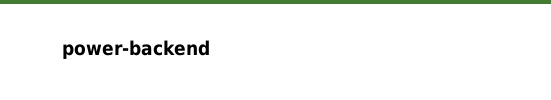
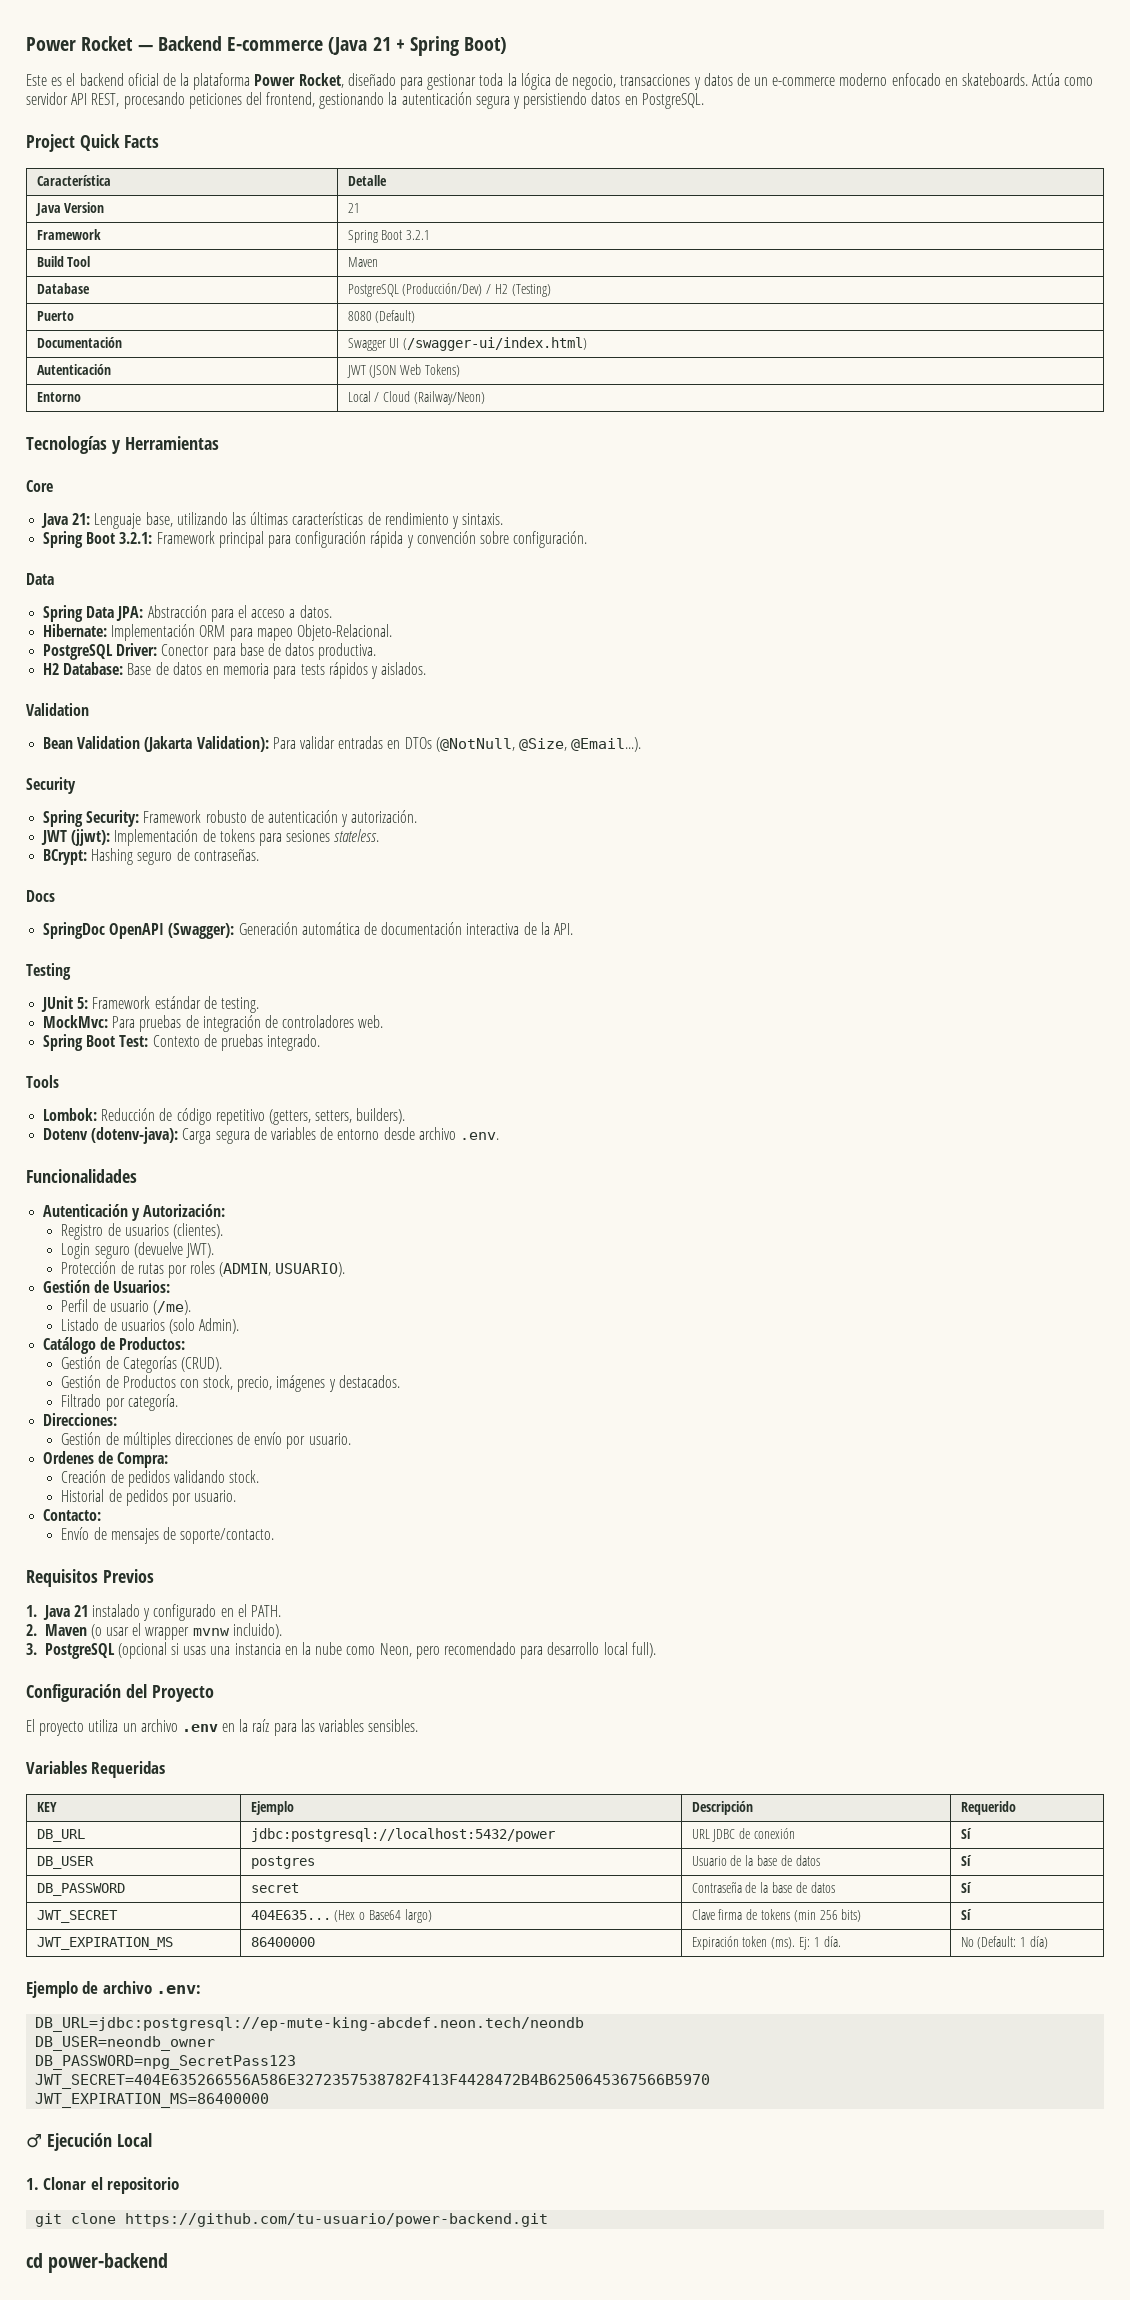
(62, 49) none -> [26,36,508,56] [26,73,1094,90] [26,92,704,109] [26,134,159,152] [36,175,111,186] [347,175,387,186] [34,202,105,216] [347,203,360,213] [36,229,101,240] [347,230,431,243] [36,256,91,267] [347,257,378,267] [36,283,90,294] [347,283,551,297] [36,311,74,321] [347,310,416,323] [36,337,122,348] [347,337,588,351] [36,364,111,375] [346,364,461,378] [36,392,81,402] [347,391,485,405] [26,436,219,454] [26,480,53,492] [41,512,504,529] [43,531,588,548] [26,573,54,585] [43,605,332,622] [43,624,392,641] [43,643,377,660] [43,662,427,679] [26,703,89,716] [43,736,642,752] [26,777,76,794] [43,810,418,827] [41,829,380,846] [43,848,259,865] [26,890,55,902] [43,922,573,939] [26,963,71,980] [41,996,259,1013] [43,1015,384,1032] [43,1034,321,1051] [26,1075,59,1088] [43,1108,406,1125] [43,1127,499,1144] [26,1169,137,1183] [43,1204,226,1221] [61,1223,223,1240] [61,1242,214,1259] [61,1261,346,1278] [43,1280,171,1293] [61,1299,191,1315] [61,1318,240,1334] [43,1337,186,1354] [61,1356,222,1373] [61,1375,400,1392] [61,1394,178,1411] [43,1413,118,1426] [61,1432,351,1449] [43,1451,169,1468] [61,1470,260,1487] [61,1489,237,1506] [43,1509,102,1521] [61,1527,275,1544] [26,1569,154,1587] [26,1604,282,1621] [26,1623,282,1640] [26,1642,656,1659] [26,1684,214,1702] [26,1719,419,1736] [26,1761,166,1778] [36,1802,57,1812] [250,1801,294,1815] [691,1801,753,1815] [960,1801,1016,1815] [36,1829,85,1842] [250,1828,555,1842] [691,1828,795,1842] [960,1828,972,1839] [36,1856,94,1869] [250,1856,315,1869] [691,1855,820,1866] [960,1855,972,1866] [36,1883,125,1896] [250,1883,299,1893] [691,1881,835,1893] [960,1882,972,1893] [36,1910,118,1923] [250,1909,432,1923] [691,1909,862,1922] [960,1909,972,1920] [36,1937,173,1950] [250,1937,315,1947] [691,1936,841,1950] [960,1936,1048,1949] [26,1981,202,1998] [35,2017,585,2032] [35,2036,216,2051] [35,2055,297,2070] [35,2074,711,2089] [35,2093,270,2108] [26,2133,152,2151] [26,2177,180,2194] [35,2213,549,2227] [26,2253,43,2268] Power Rocket — Backend E-commerce (Java 21 + Spring Boot) // Este es el backend oficial de la plataforma Power Rocket, diseñado para gestionar toda la lógica de negocio, transacciones y datos de un e-commerce moderno enfocado en skateboards. Actúa como servidor API REST, procesando peticiones del frontend, gestionando la autenticación segura y persistiendo datos en PostgreSQL. // Project Quick Facts // Característica | Detalle // Java Version | 21 // Framework | Spring Boot 3.2.1 // Build Tool | Maven // Database | PostgreSQL (Producción/Dev) / H2 (Testing) // Puerto | 8080 (Default) // Documentación | Swagger UI (/swagger-ui/index.html) // Autenticación | JWT (JSON Web Tokens) // Entorno | Local / Cloud (Railway/Neon) // Tecnologías y Herramientas // Core // Java 21: Lenguaje base, utilizando las últimas características de rendimiento y sintaxis. // Spring Boot 3.2.1: Framework principal para configuración rápida y convención sobre configuración. // Data // Spring Data JPA: Abstracción para el acceso a datos. // Hibernate: Implementación ORM para mapeo Objeto-Relacional. // PostgreSQL Driver: Conector para base de datos productiva. // H2 Database: Base de datos en memoria para tests rápidos y aislados. // Validation // Bean Validation (Jakarta Validation): Para validar entradas en DTOs (@NotNull, @Size, @Email...). // Security // Spring Security: Framework robusto de autenticación y autorización. // JWT (jjwt): Implementación de tokens para sesiones stateless. // BCrypt: Hashing seguro de contraseñas. // Docs // SpringDoc OpenAPI (Swagger): Generación automática de documentación interactiva de la API. // Testing // JUnit 5: Framework estándar de testing. // MockMvc: Para pruebas de integración de controladores web. // Spring Boot Test: Contexto de pruebas integrado. // Tools // Lombok: Reducción de código repetitivo (getters, setters, builders). // Dotenv (dotenv-java): Carga segura de variables de entorno desde archivo .env. // Funcionalidades // Autenticación y Autorización: // Registro de usuarios (clientes). // Login seguro (devuelve JWT). // Protección de rutas por roles (ADMIN, USUARIO). // Gestión de Usuarios: // Perfil de usuario (/me). // Listado de usuarios (solo Admin). // Catálogo de Productos: // Gestión de Categorías (CRUD). // Gestión de Productos con stock, precio, imágenes y destacados. // Filtrado por categoría. // Direcciones: // Gestión de múltiples direcciones de envío por usuario. // Ordenes de Compra: // Creación de pedidos validando stock. // Historial de pedidos por usuario. // Contacto: // Envío de mensajes de soporte/contacto. // Requisitos Previos // 1. Java 21 instalado y configurado en el PATH. // 2. Maven (o usar el wrapper mvnw incluido). // 3. PostgreSQL (opcional si usas una instancia en la nube como Neon, pero recomendado para desarrollo local full). // Configuración del Proyecto // El proyecto utiliza un archivo .env en la raíz para las variables sensibles. // Variables Requeridas // KEY | Ejemplo | Descripción | Requerido // DB_URL | jdbc:postgresql://localhost:5432/power | URL JDBC de conexión | Sí // DB_USER | postgres | Usuario de la base de datos | Sí // DB_PASSWORD | secret | Contraseña de la base de datos | Sí // JWT_SECRET | 404E635... (Hex o Base64 largo) | Clave firma de tokens (min 256 bits) | Sí // JWT_EXPIRATION_MS | 86400000 | Expiración token (ms). Ej: 1 día. | No (Default: 1 día) // Ejemplo de archivo .env: // DB_URL=jdbc:postgresql://ep-mute-king-abcdef.neon.tech/neondb // DB_USER=neondb_owner // DB_PASSWORD=npg_SecretPass123 // JWT_SECRET=404E635266556A586E3272357538782F413F4428472B4B6250645367566B5970 // JWT_EXPIRATION_MS=86400000 // ♂ Ejecución Local // 1. Clonar el repositorio // git clone https://github.com/tu-usuario/power-backend.git // cd

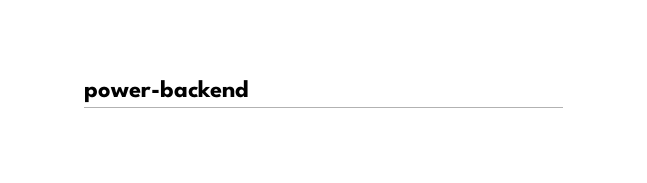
[26,36,508,56] [26,73,1094,90] [26,92,704,109] [26,134,159,152] [36,175,111,186] [347,175,387,186] [34,202,105,216] [347,203,360,213] [36,229,101,240] [347,230,431,243] [36,256,91,267] [347,257,378,267] [36,283,90,294] [347,283,551,297] [36,311,74,321] [347,310,416,323] [36,337,122,348] [347,337,588,351] [36,364,111,375] [346,364,461,378] [36,392,81,402] [347,391,485,405] [26,436,219,454] [26,480,53,492] [41,512,504,529] [43,531,588,548] [26,573,54,585] [43,605,332,622] [43,624,392,641] [43,643,377,660] [43,662,427,679] [26,703,89,716] [43,736,642,752] [26,777,76,794] [43,810,418,827] [41,829,380,846] [43,848,259,865] [26,890,55,902] [43,922,573,939] [26,963,71,980] [41,996,259,1013] [43,1015,384,1032] [43,1034,321,1051] [26,1075,59,1088] [43,1108,406,1125] [43,1127,499,1144] [26,1169,137,1183] [43,1204,226,1221] [61,1223,223,1240] [61,1242,214,1259] [61,1261,346,1278] [43,1280,171,1293] [61,1299,191,1315] [61,1318,240,1334] [43,1337,186,1354] [61,1356,222,1373] [61,1375,400,1392] [61,1394,178,1411] [43,1413,118,1426] [61,1432,351,1449] [43,1451,169,1468] [61,1470,260,1487] [61,1489,237,1506] [43,1509,102,1521] [61,1527,275,1544] [26,1569,154,1587] [26,1604,282,1621] [26,1623,282,1640] [26,1642,656,1659] [26,1684,214,1702] [26,1719,419,1736] [26,1761,166,1778] [36,1802,57,1812] [250,1801,294,1815] [691,1801,753,1815] [960,1801,1016,1815] [36,1829,85,1842] [250,1828,555,1842] [691,1828,795,1842] [960,1828,972,1839] [36,1856,94,1869] [250,1856,315,1869] [691,1855,820,1866] [960,1855,972,1866] [36,1883,125,1896] [250,1883,299,1893] [691,1881,835,1893] [960,1882,972,1893] [36,1910,118,1923] [250,1909,432,1923] [691,1909,862,1922] [960,1909,972,1920] [36,1937,173,1950] [250,1937,315,1947] [691,1936,841,1950] [960,1936,1048,1949] [26,1981,202,1998] [35,2017,585,2032] [35,2036,216,2051] [35,2055,297,2070] [35,2074,711,2089] [35,2093,270,2108] [26,2133,152,2151] [26,2177,180,2194] [35,2213,549,2227] [26,2253,43,2268] Power Rocket — Backend E-commerce (Java 21 + Spring Boot) // Este es el backend oficial de la plataforma Power Rocket, diseñado para gestionar toda la lógica de negocio, transacciones y datos de un e-commerce moderno enfocado en skateboards. Actúa como servidor API REST, procesando peticiones del frontend, gestionando la autenticación segura y persistiendo datos en PostgreSQL. // Project Quick Facts // Característica | Detalle // Java Version | 21 // Framework | Spring Boot 3.2.1 // Build Tool | Maven // Database | PostgreSQL (Producción/Dev) / H2 (Testing) // Puerto | 8080 (Default) // Documentación | Swagger UI (/swagger-ui/index.html) // Autenticación | JWT (JSON Web Tokens) // Entorno | Local / Cloud (Railway/Neon) // Tecnologías y Herramientas // Core // Java 21: Lenguaje base, utilizando las últimas características de rendimiento y sintaxis. // Spring Boot 3.2.1: Framework principal para configuración rápida y convención sobre configuración. // Data // Spring Data JPA: Abstracción para el acceso a datos. // Hibernate: Implementación ORM para mapeo Objeto-Relacional. // PostgreSQL Driver: Conector para base de datos productiva. // H2 Database: Base de datos en memoria para tests rápidos y aislados. // Validation // Bean Validation (Jakarta Validation): Para validar entradas en DTOs (@NotNull, @Size, @Email...). // Security // Spring Security: Framework robusto de autenticación y autorización. // JWT (jjwt): Implementación de tokens para sesiones stateless. // BCrypt: Hashing seguro de contraseñas. // Docs // SpringDoc OpenAPI (Swagger): Generación automática de documentación interactiva de la API. // Testing // JUnit 5: Framework estándar de testing. // MockMvc: Para pruebas de integración de controladores web. // Spring Boot Test: Contexto de pruebas integrado. // Tools // Lombok: Reducción de código repetitivo (getters, setters, builders). // Dotenv (dotenv-java): Carga segura de variables de entorno desde archivo .env. // Funcionalidades // Autenticación y Autorización: // Registro de usuarios (clientes). // Login seguro (devuelve JWT). // Protección de rutas por roles (ADMIN, USUARIO). // Gestión de Usuarios: // Perfil de usuario (/me). // Listado de usuarios (solo Admin). // Catálogo de Productos: // Gestión de Categorías (CRUD). // Gestión de Productos con stock, precio, imágenes y destacados. // Filtrado por categoría. // Direcciones: // Gestión de múltiples direcciones de envío por usuario. // Ordenes de Compra: // Creación de pedidos validando stock. // Historial de pedidos por usuario. // Contacto: // Envío de mensajes de soporte/contacto. // Requisitos Previos // 1. Java 21 instalado y configurado en el PATH. // 2. Maven (o usar el wrapper mvnw incluido). // 3. PostgreSQL (opcional si usas una instancia en la nube como Neon, pero recomendado para desarrollo local full). // Configuración del Proyecto // El proyecto utiliza un archivo .env en la raíz para las variables sensibles. // Variables Requeridas // KEY | Ejemplo | Descripción | Requerido // DB_URL | jdbc:postgresql://localhost:5432/power | URL JDBC de conexión | Sí // DB_USER | postgres | Usuario de la base de datos | Sí // DB_PASSWORD | secret | Contraseña de la base de datos | Sí // JWT_SECRET | 404E635... (Hex o Base64 largo) | Clave firma de tokens (min 256 bits) | Sí // JWT_EXPIRATION_MS | 86400000 | Expiración token (ms). Ej: 1 día. | No (Default: 1 día) // Ejemplo de archivo .env: // DB_URL=jdbc:postgresql://ep-mute-king-abcdef.neon.tech/neondb // DB_USER=neondb_owner // DB_PASSWORD=npg_SecretPass123 // JWT_SECRET=404E635266556A586E3272357538782F413F4428472B4B6250645367566B5970 // JWT_EXPIRATION_MS=86400000 // ♂ Ejecución Local // 1. Clonar el repositorio // git clone https://github.com/tu-usuario/power-backend.git // cd -> (84, 91) none

